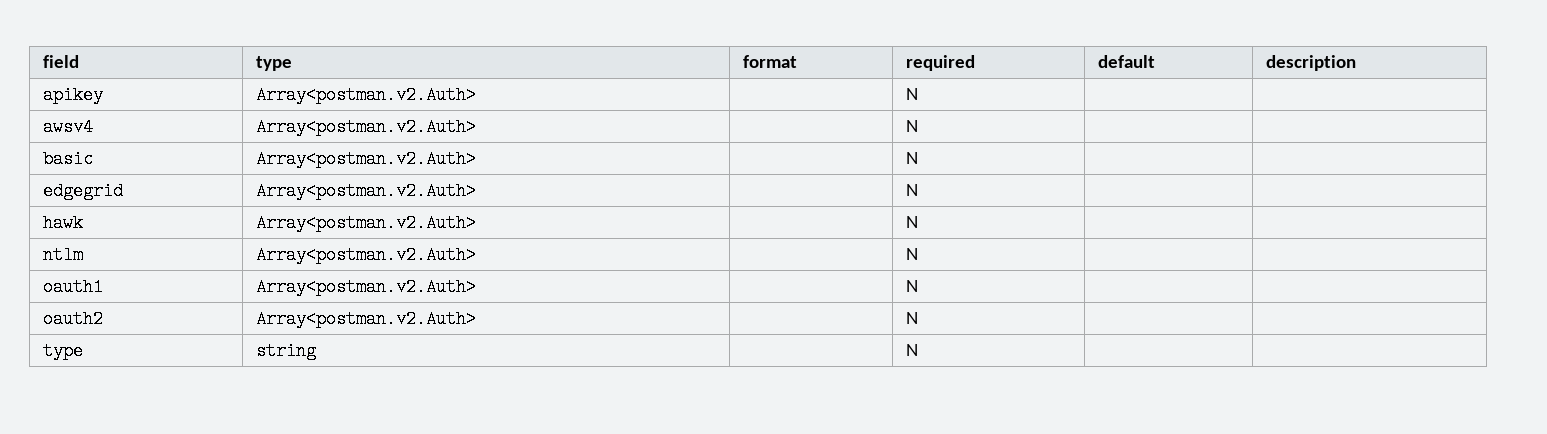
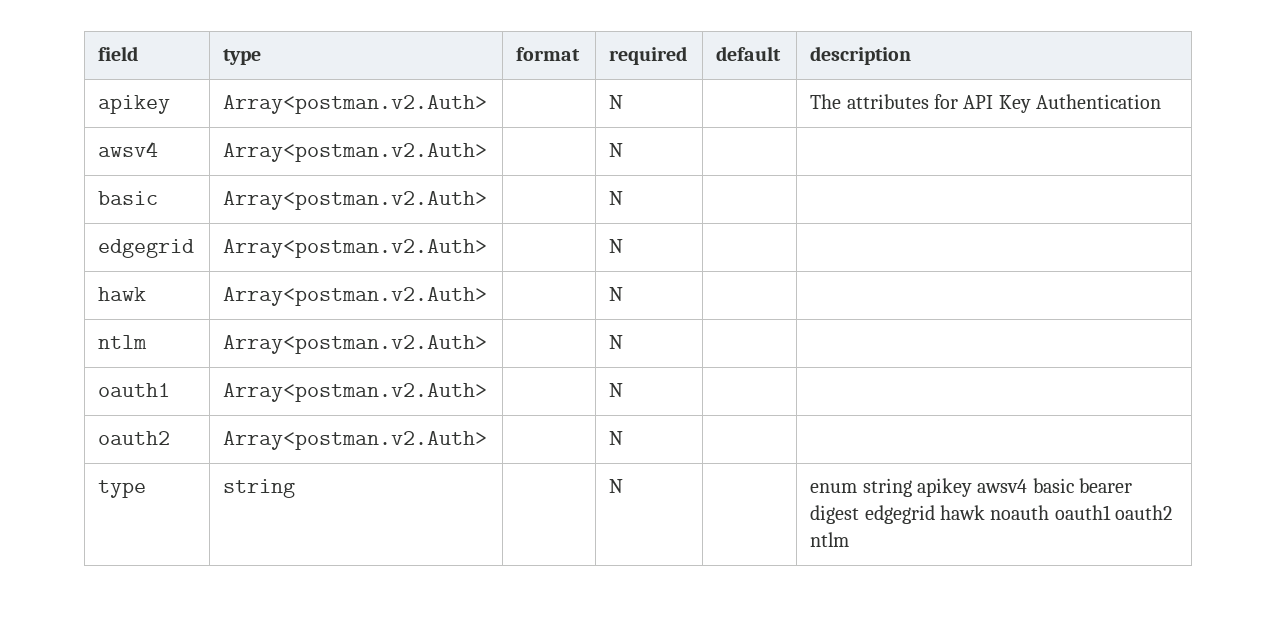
(919, 94) none -> [810,94,1162,113] The attributes for API Key Authentication
(919, 350) none -> [810,478,1133,497] [810,505,1173,524] [810,532,850,547] enum string apikey awsv4 basic bearer digest edgegrid hawk noauth oauth1 oauth2 ntlm

